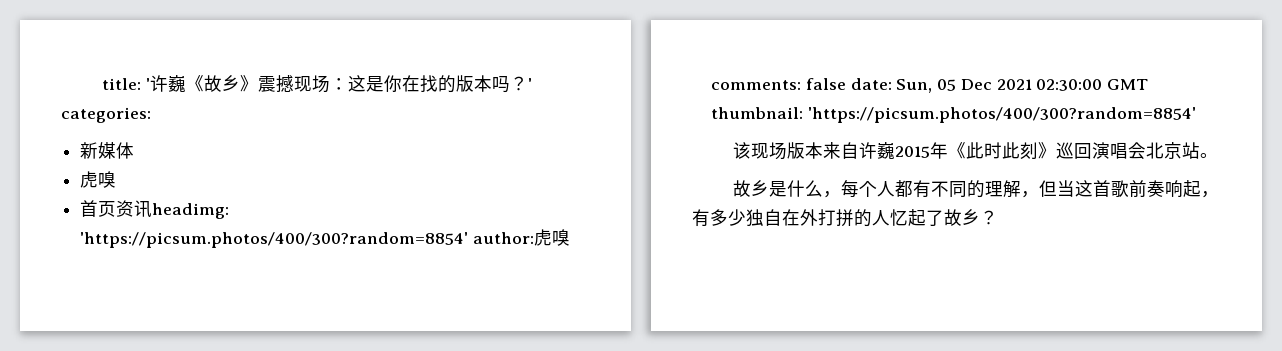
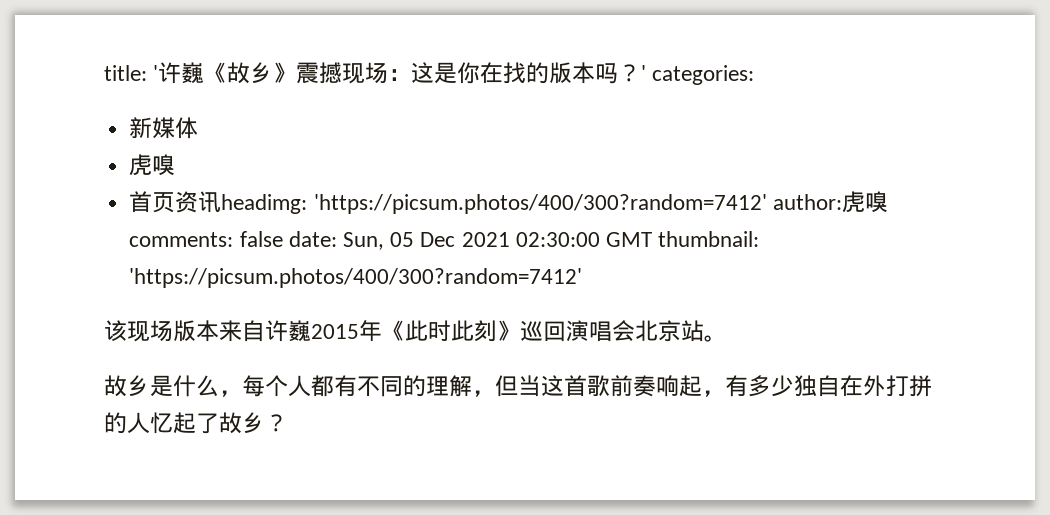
[80,232,469,248] 'https://picsum.photos/400/300?random=8854' -> [313,194,767,214] 'https://picsum.photos/400/300?random=7412'
[807,107,1196,123] 'https://picsum.photos/400/300?random=8854' -> [129,268,583,288] 'https://picsum.photos/400/300?random=7412'

